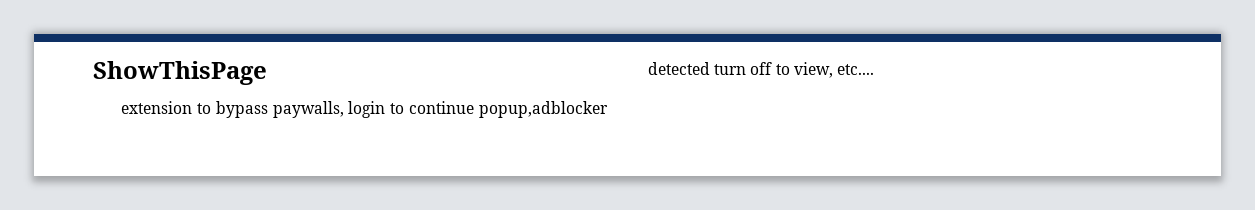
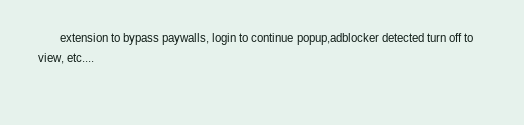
[93,61,267,85] ShowThisPage // -> (59, 37) none

